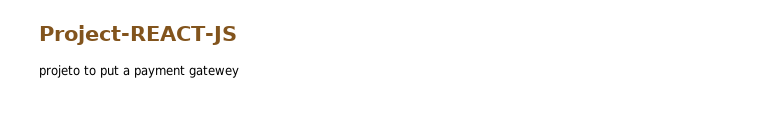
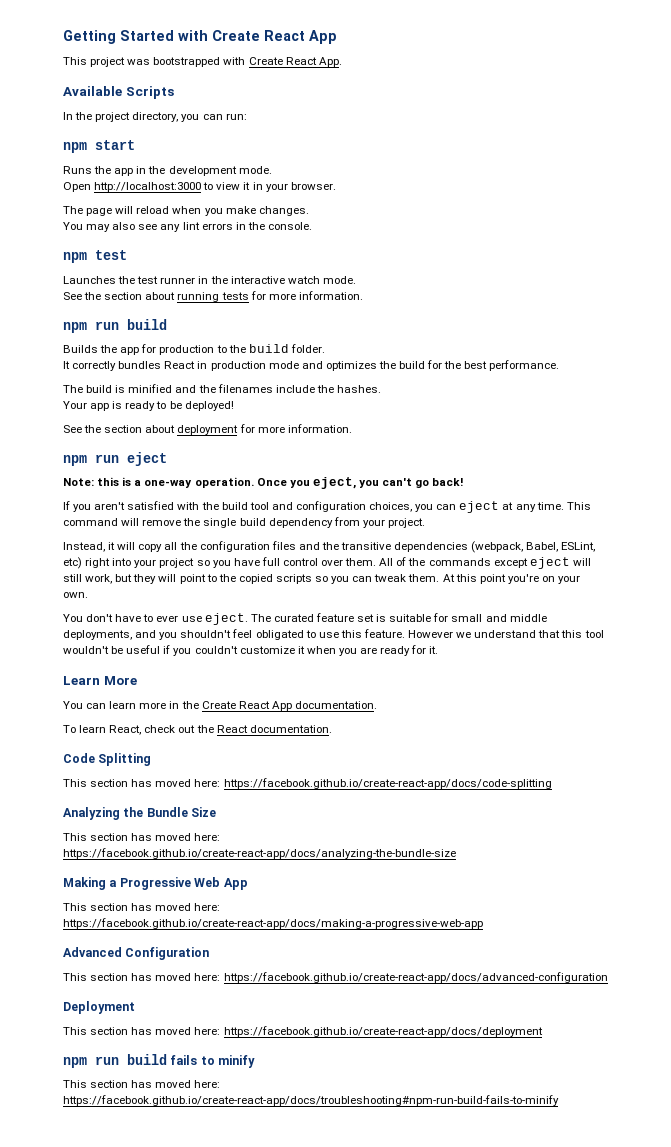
[39,25,237,45] [39,65,239,78] Project-REACT-JS // projeto to put a payment gatewey -> [63,30,337,44] [63,57,342,67] [63,86,174,99] [63,112,247,122] [63,140,135,153] [63,166,272,176] [63,182,336,192] [63,206,309,216] [63,222,312,232] [63,250,127,263] [63,276,356,284] [63,291,363,302] [63,319,167,333] [63,344,325,355] [63,360,560,371] [63,384,381,393] [63,401,234,411] [63,424,352,435] [63,452,167,466] [63,477,464,489] [63,501,591,513] [63,517,425,528] [63,541,596,553] [63,557,591,569] [63,574,581,584] [63,592,88,598] [63,613,547,625] [63,629,604,640] [63,645,439,656] [63,676,137,685] [63,701,377,711] [63,725,332,735] [63,753,152,766] [63,778,552,789] [63,807,217,820] [63,833,221,841] [63,848,456,859] [63,877,248,890] [63,903,221,911] [63,918,483,929] [63,947,210,960] [63,972,608,983] [63,1001,135,1014] [63,1026,543,1037] [63,1054,256,1068] [63,1080,221,1088] [63,1095,559,1106] Getting Started with Create React App // This project was bootstrapped with Create React App. // Available Scripts // In the project directory, you can run: // npm start // Runs the app in the development mode. // Open http://localhost:3000 to view it in your browser. // The page will reload when you make changes. // You may also see any lint errors in the console. // npm test // Launches the test runner in the interactive watch mode. // See the section about running tests for more information. // npm run build // Builds the app for production to the build folder. // It correctly bundles React in production mode and optimizes the build for the best performance. // The build is minified and the filenames include the hashes. // Your app is ready to be deployed! // See the section about deployment for more information. // npm run eject // Note: this is a one-way operation. Once you eject, you can't go back! // If you aren't satisfied with the build tool and configuration choices, you can eject at any time. This command will remove the single build dependency from your project. // Instead, it will copy all the configuration files and the transitive dependencies (webpack, Babel, ESLint, etc) right into your project so you have full control over them. All of the commands except eject will still work, but they will point to the copied scripts so you can tweak them. At this point you're on your own. // You don't have to ever use eject. The curated feature set is suitable for small and middle deployments, and you shouldn't feel obligated to use this feature. However we understand that this tool wouldn't be useful if you couldn't customize it when you are ready for it. // Learn More // You can learn more in the Create React App documentation. // To learn React, check out the React documentation. // Code Splitting // This section has moved here: https://facebook.github.io/create-react-app/docs/code-splitting // Analyzing the Bundle Size // This section has moved here: https://facebook.github.io/create-react-app/docs/analyzing-the-bundle-size // Making a Progressive Web App // This section has moved here: https://facebook.github.io/create-react-app/docs/making-a-progressive-web-app // Advanced Configuration // This section has moved here: https://facebook.github.io/create-react-app/docs/advanced-configuration // Deployment // This section has moved here: https://facebook.github.io/create-react-app/docs/deployment // npm run build fails to minify // This section has moved here: https://facebook.github.io/create-react-app/docs/troubleshooting#npm-run-build-fails-to-minify

